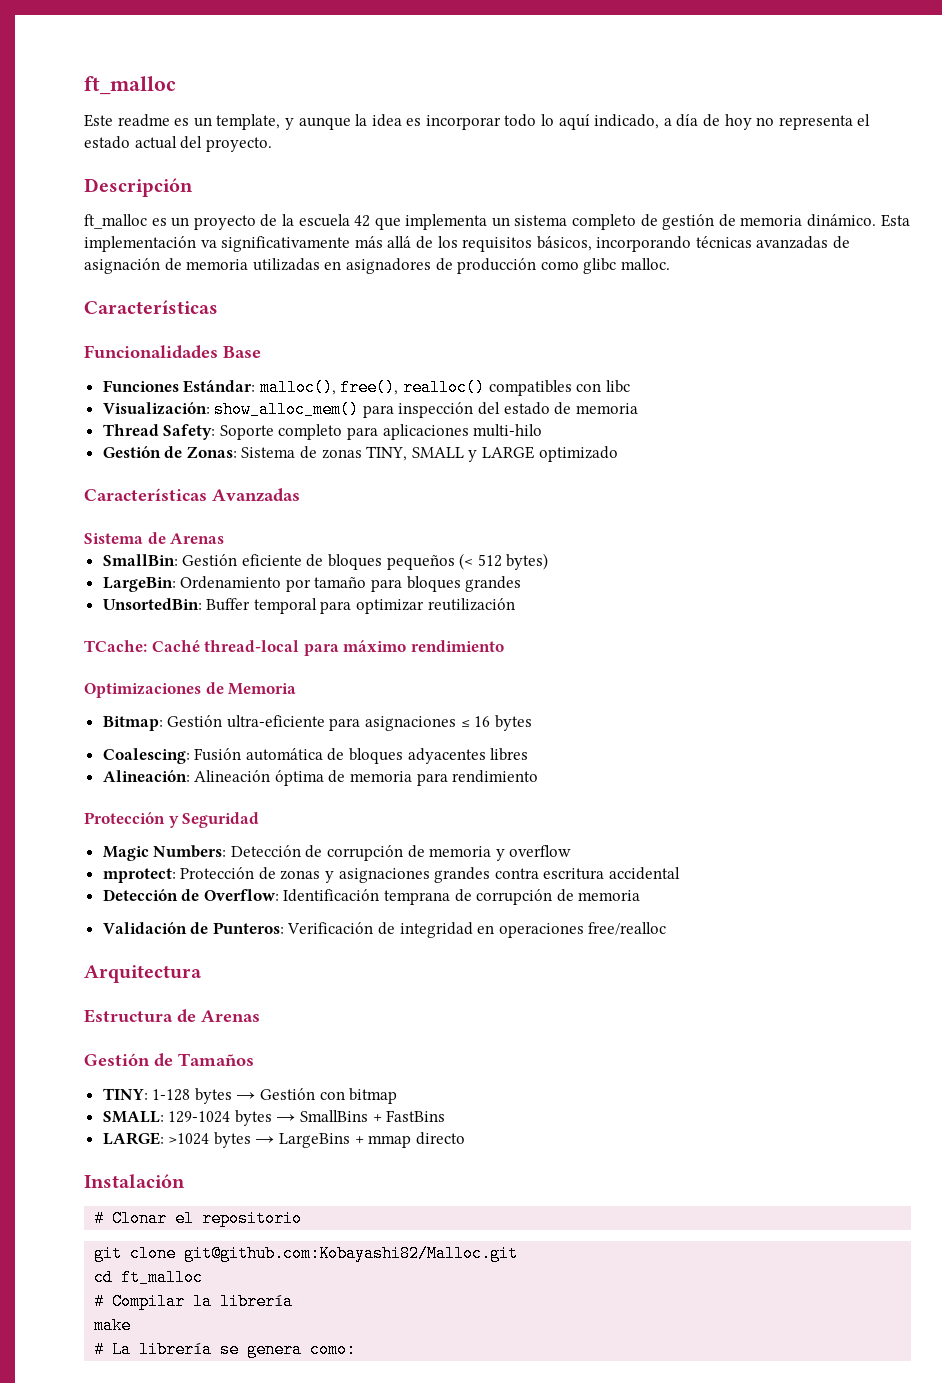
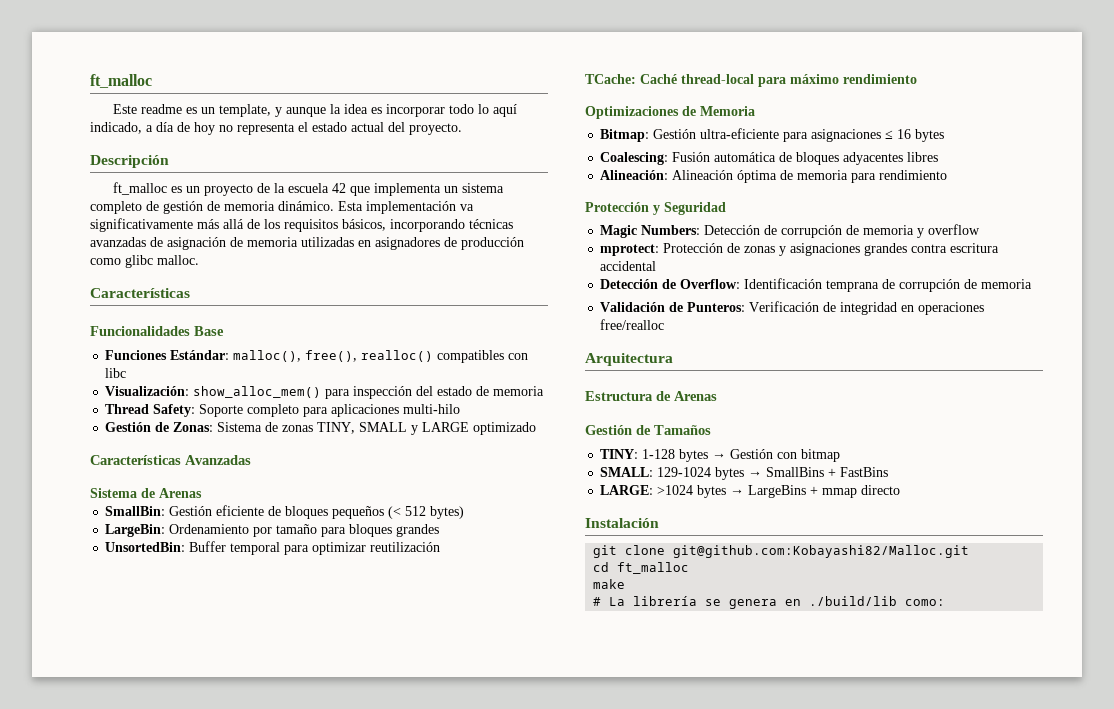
[94,1210,303,1227] // # Clonar el repositorio -> (659, 523) none
[94,1293,294,1310] // # Compilar la librería -> (690, 568) none
(303, 1349) none -> [785,596,898,606] en ./build/lib

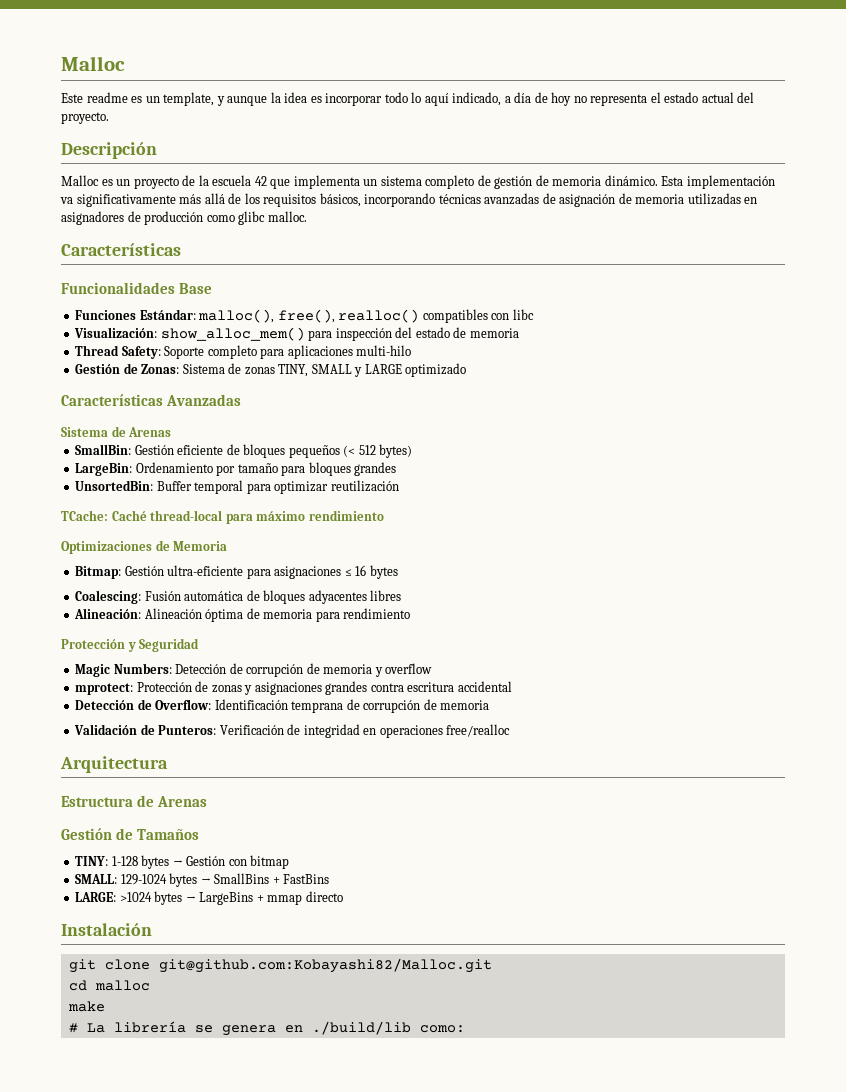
[90,74,152,88] ft_malloc -> [61,56,125,71] Malloc
[113,182,168,195] ft_malloc -> [61,175,99,186] Malloc
[617,562,690,574] ft_malloc -> [94,980,150,991] malloc

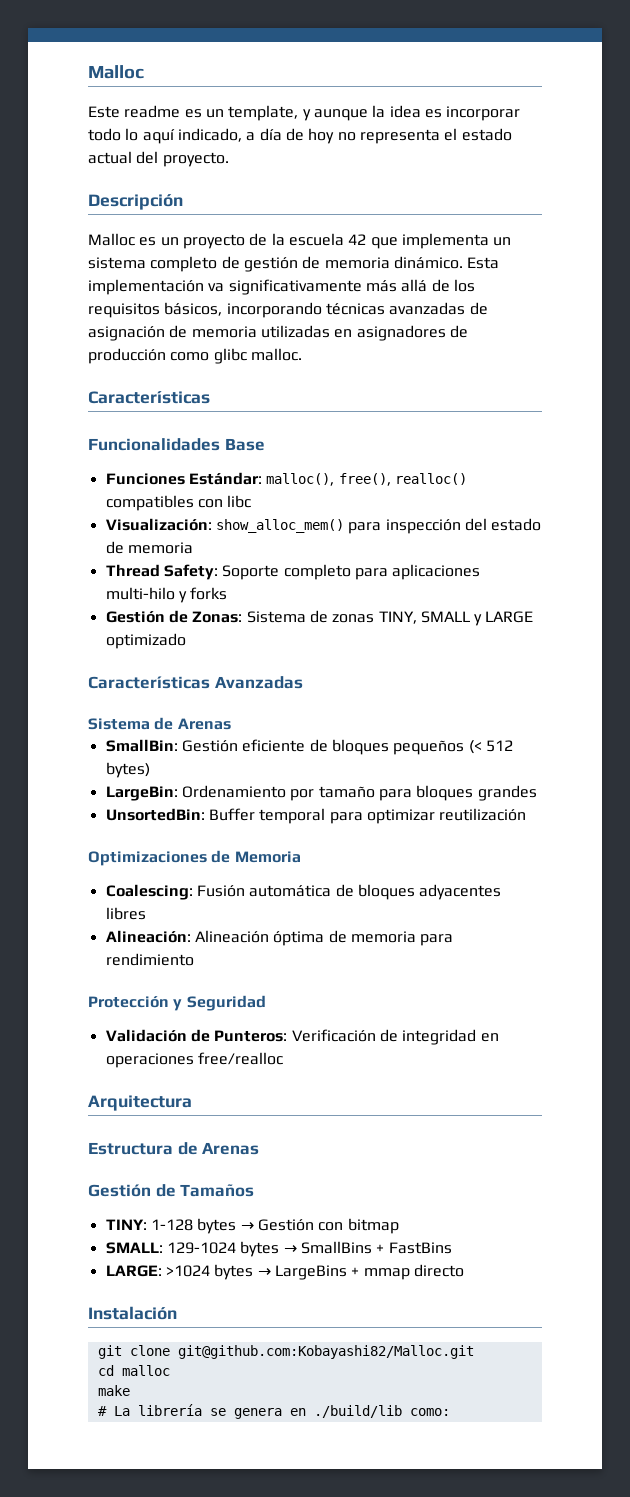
(412, 350) none -> [178,587,228,603] y forks
[61,510,384,524] [61,540,228,554] [75,565,398,579] TCache: Caché thread-local para máximo rendimiento // Optimizaciones de Memoria // Bitmap: Gestión ultra-eficiente para asignaciones ≤ 16 bytes -> [88,850,301,866] Optimizaciones de Memoria
[75,663,433,677] [75,681,512,695] [75,699,490,713] // Magic Numbers: Detección de corrupción de memoria y overflow // mprotect: Protección de zonas y asignaciones grandes contra escritura accidental // Detección de Overflow: Identificación temprana de corrupción de memoria -> (266, 1003) none

